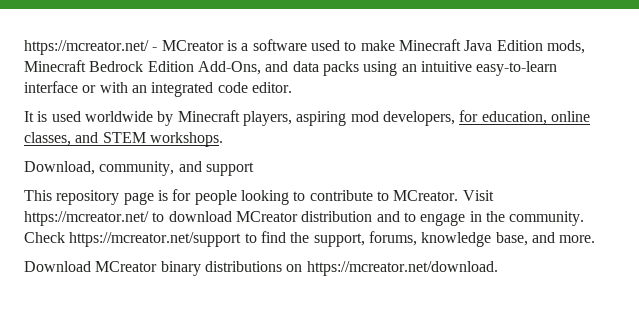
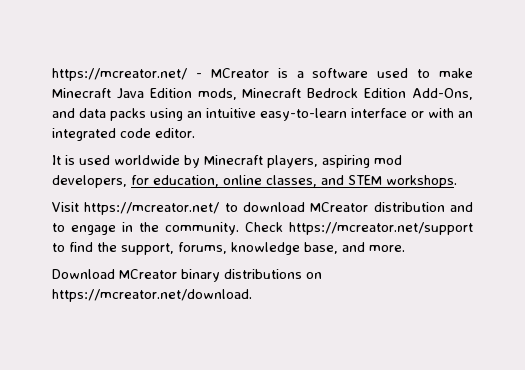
[24,161,254,176] [24,189,459,205] Download, community, and support // This repository page is for people looking to contribute to MCreator. -> (457, 181) none

